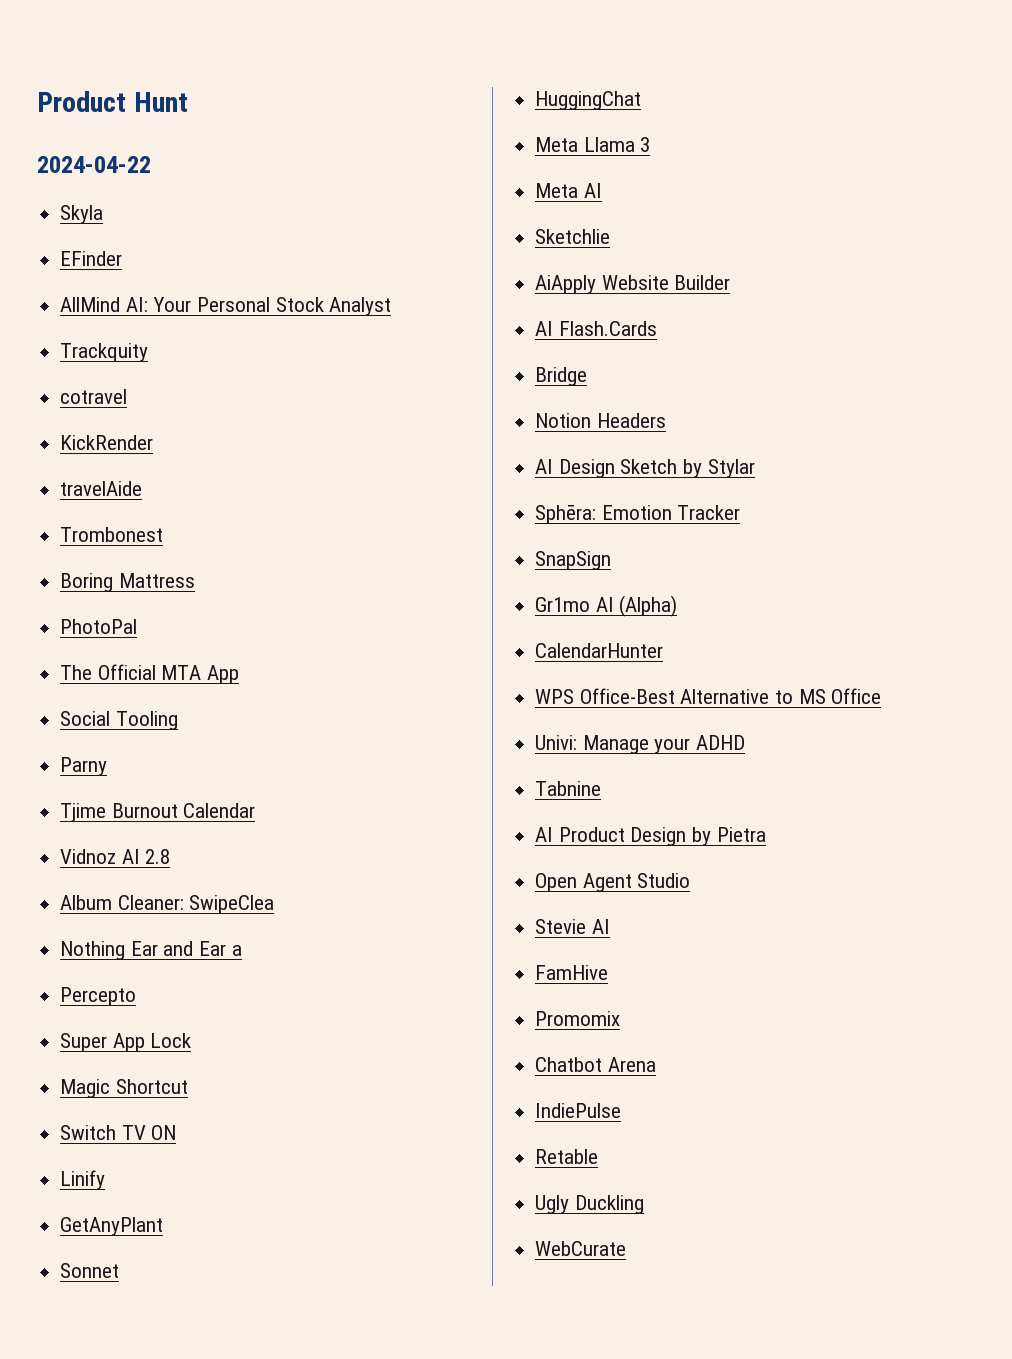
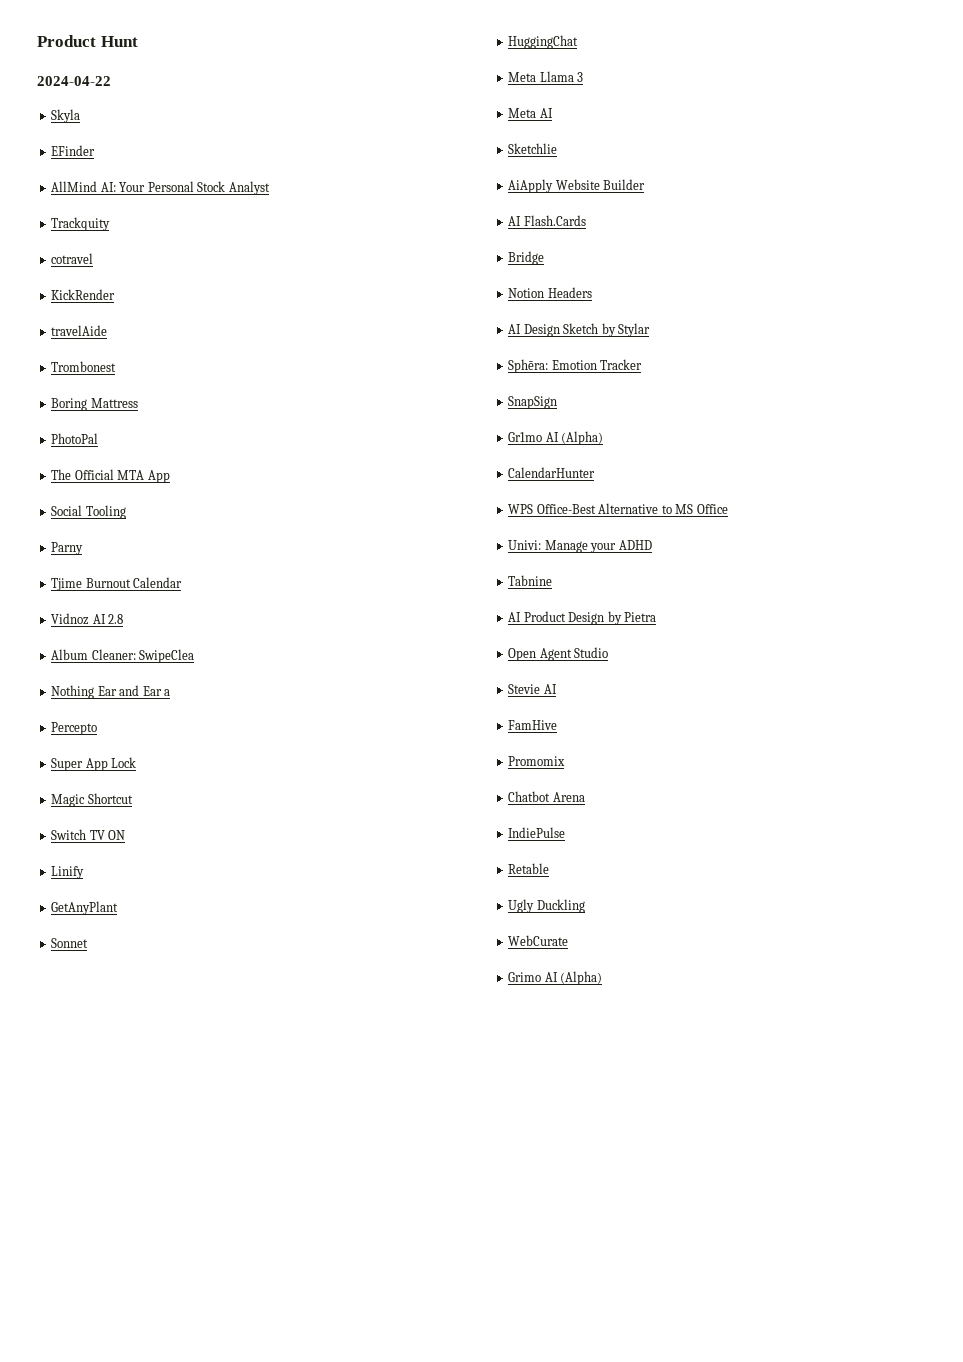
(627, 1248) none -> [508,971,603,985] // Grimo AI (Alpha)

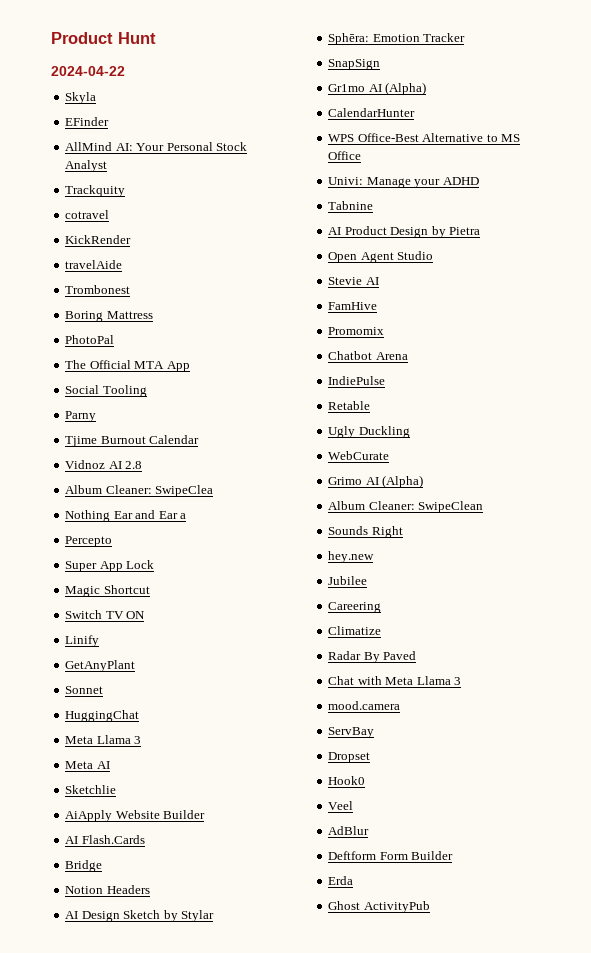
(603, 978) none -> [328,501,484,513] [328,526,403,538] [328,551,375,563] [328,576,368,585] [328,602,382,613] [328,626,382,635] [328,651,417,663] [328,676,462,685] [328,701,401,710] [328,727,375,738] [328,752,371,763] [328,776,366,785] [328,801,354,810] [328,826,370,835] [328,851,454,860] [328,876,354,885] [328,901,430,913] // Album Cleaner: SwipeClean // Sounds Right // hey.new // Jubilee // Careering // Climatize // Radar By Paved // Chat with Meta Llama 3 // mood.camera // ServBay // Dropset // Hook0 // Veel // AdBlur // Deftform Form Builder // Erda // Ghost ActivityPub

